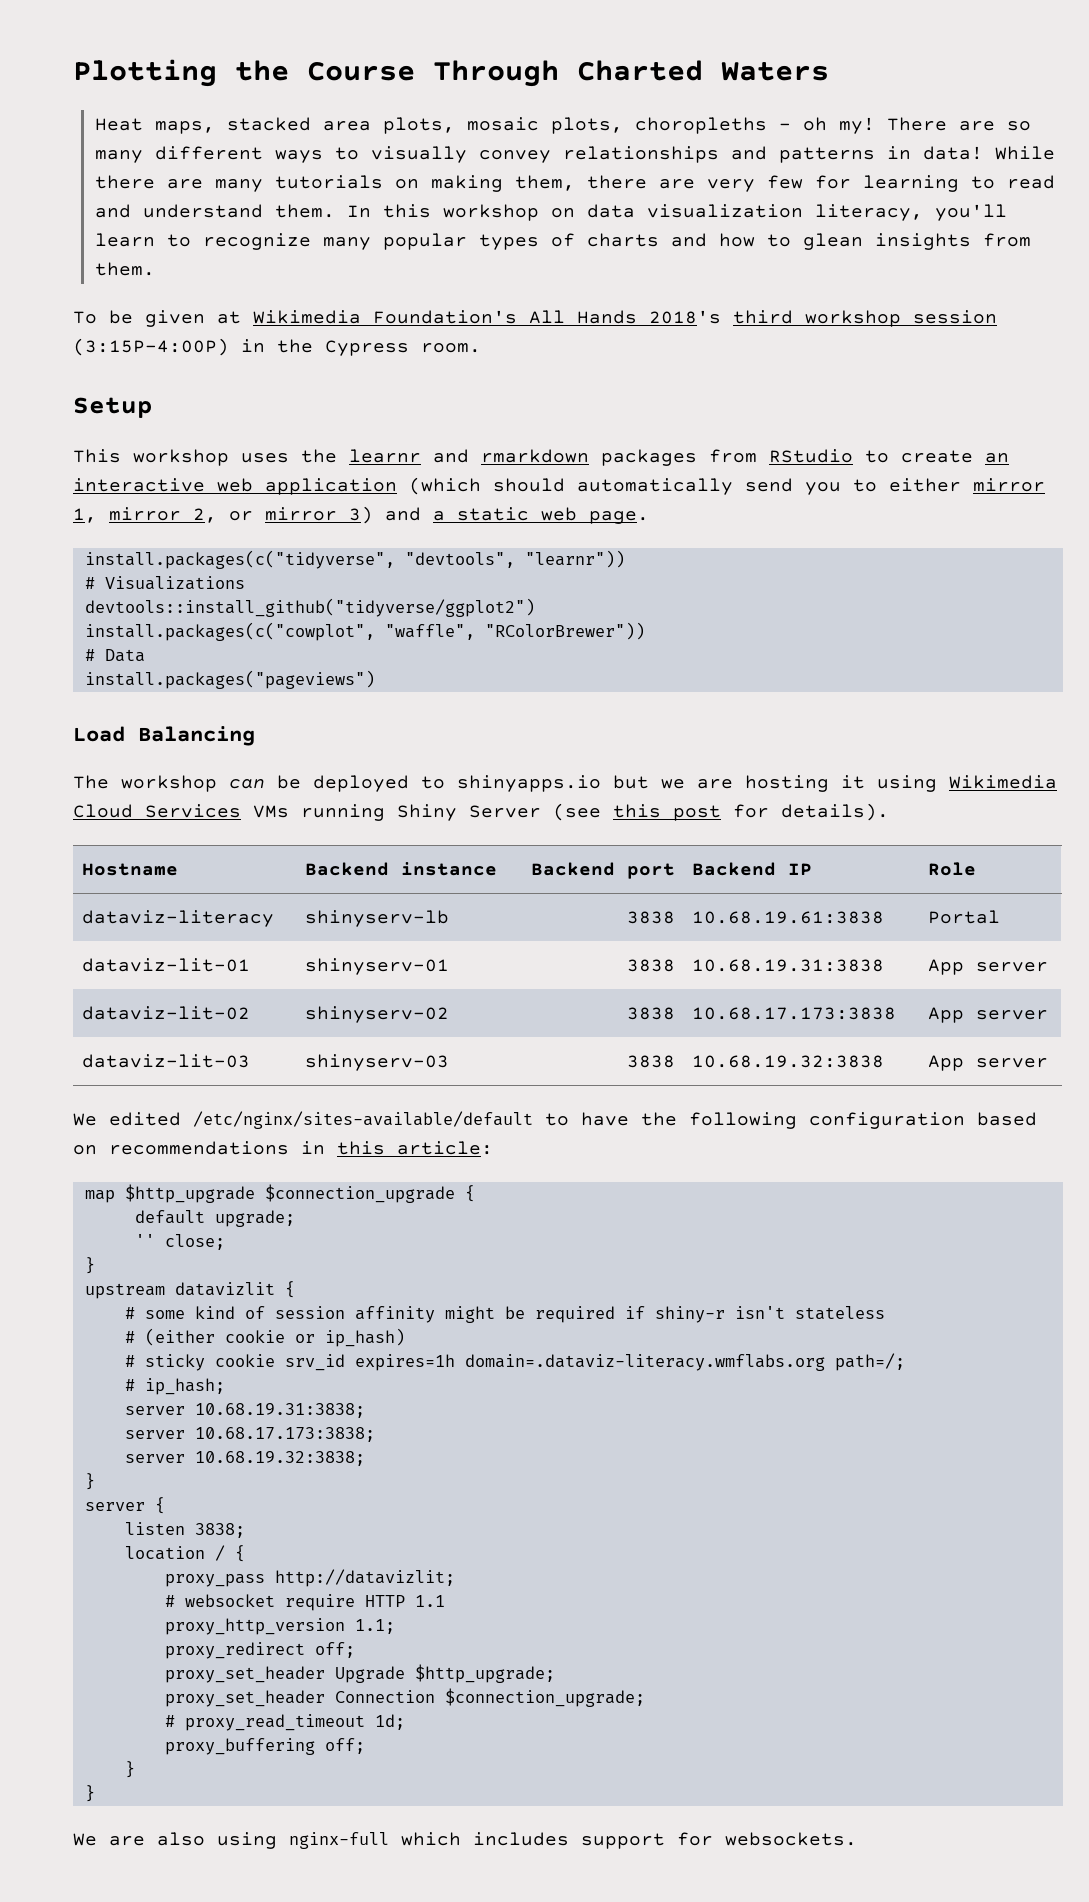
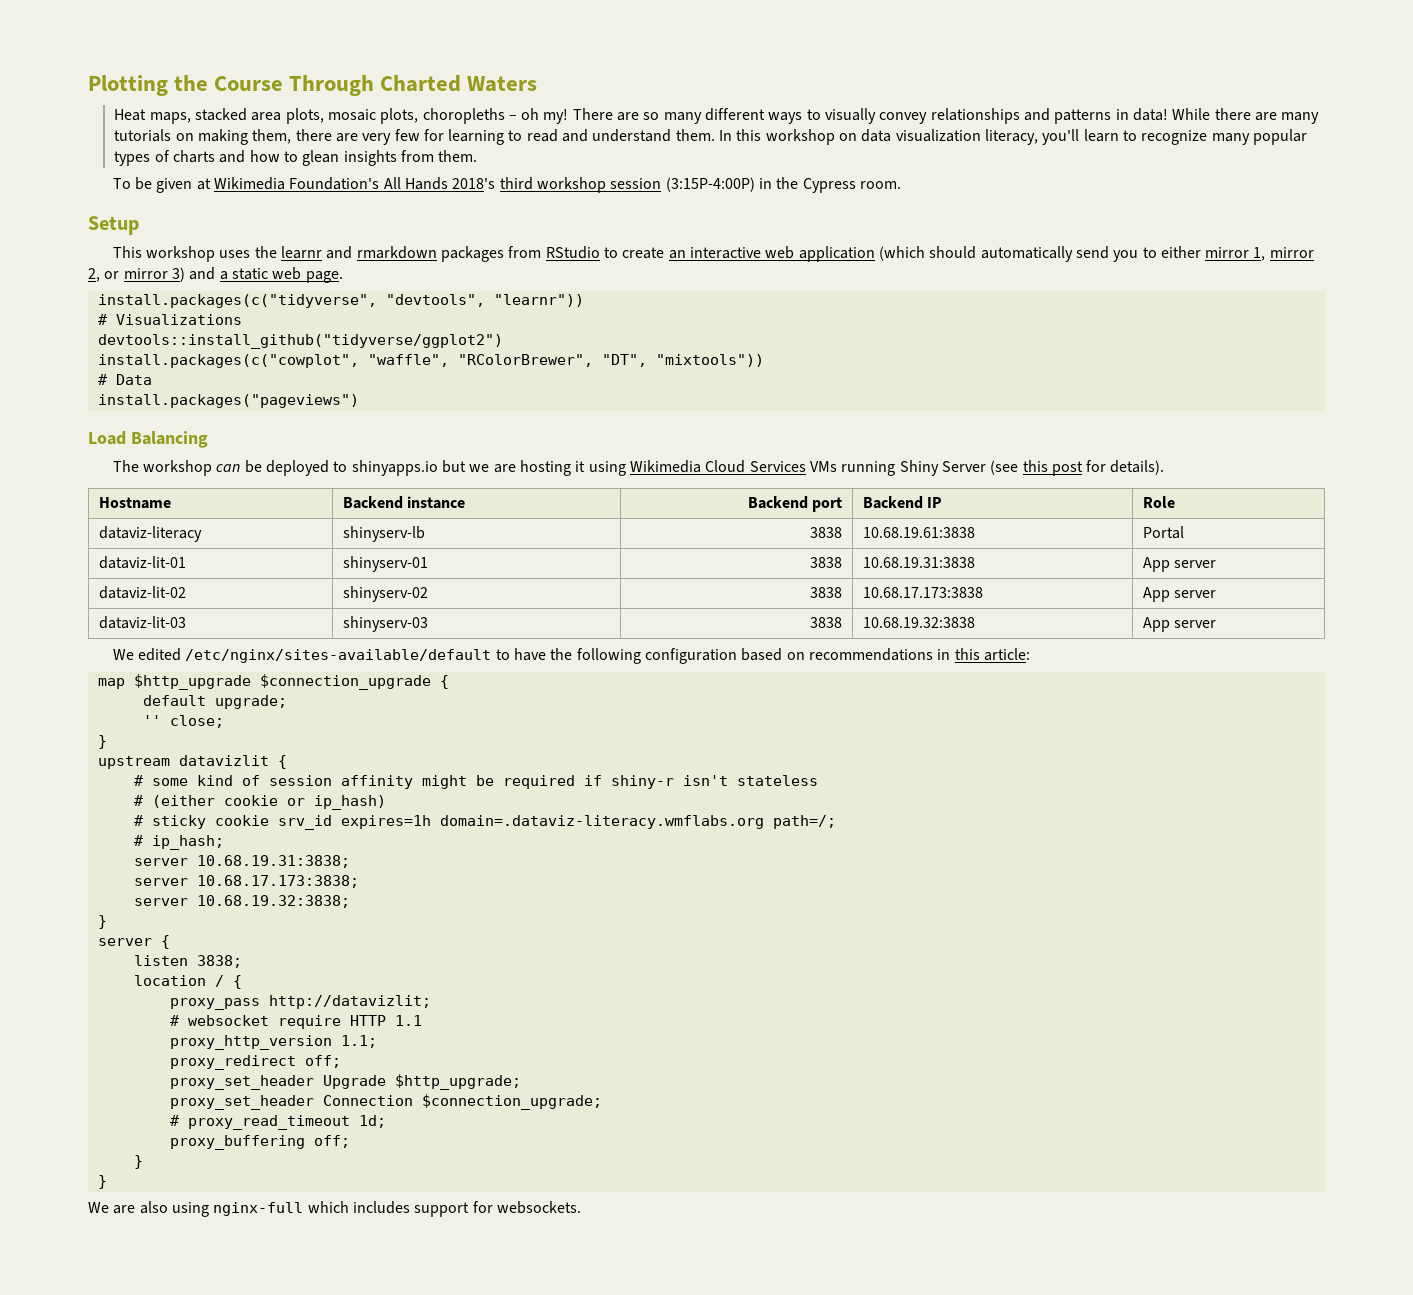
[484,622,645,640] "RColorBrewer")) -> [457,354,764,367] "RColorBrewer", "DT", "mixtools"))

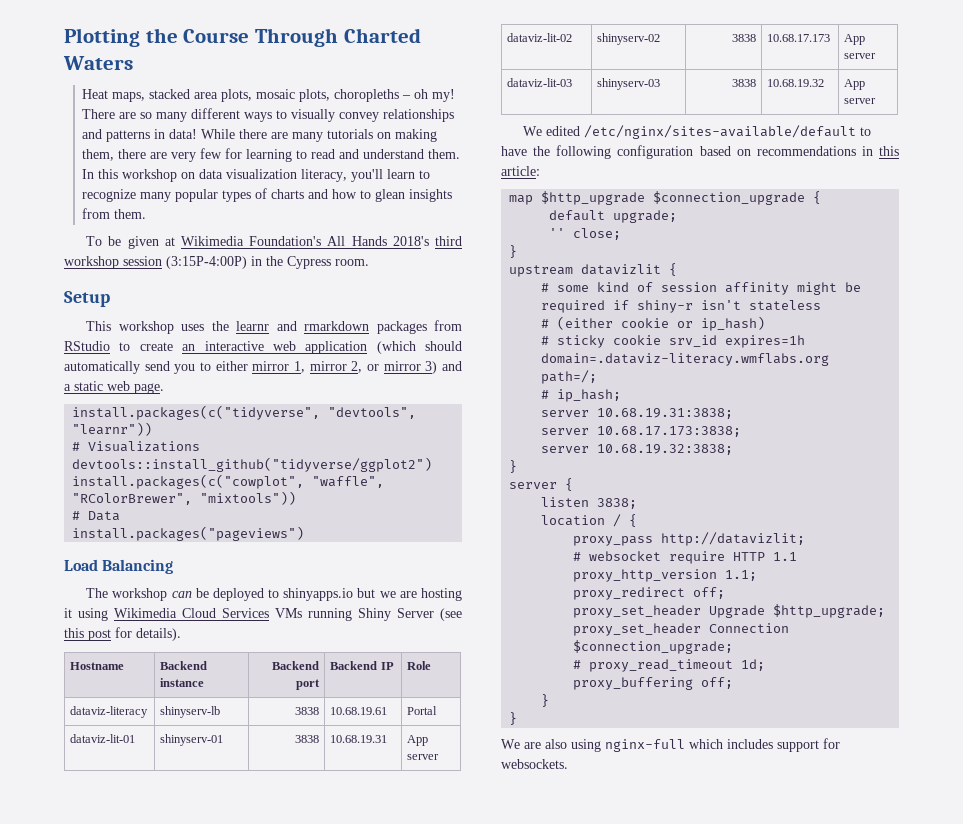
[601,354,647,367] "DT", -> (193, 499) none
[862,527,975,538] 10.68.19.61:3838 -> [330,707,388,715] 10.68.19.61
[862,557,975,568] 10.68.19.31:3838 -> [330,735,388,743] 10.68.19.31
[862,587,983,598] 10.68.17.173:3838 -> [767,34,831,42] 10.68.17.173
[862,617,975,628] 10.68.19.32:3838 -> [767,79,825,87] 10.68.19.32

